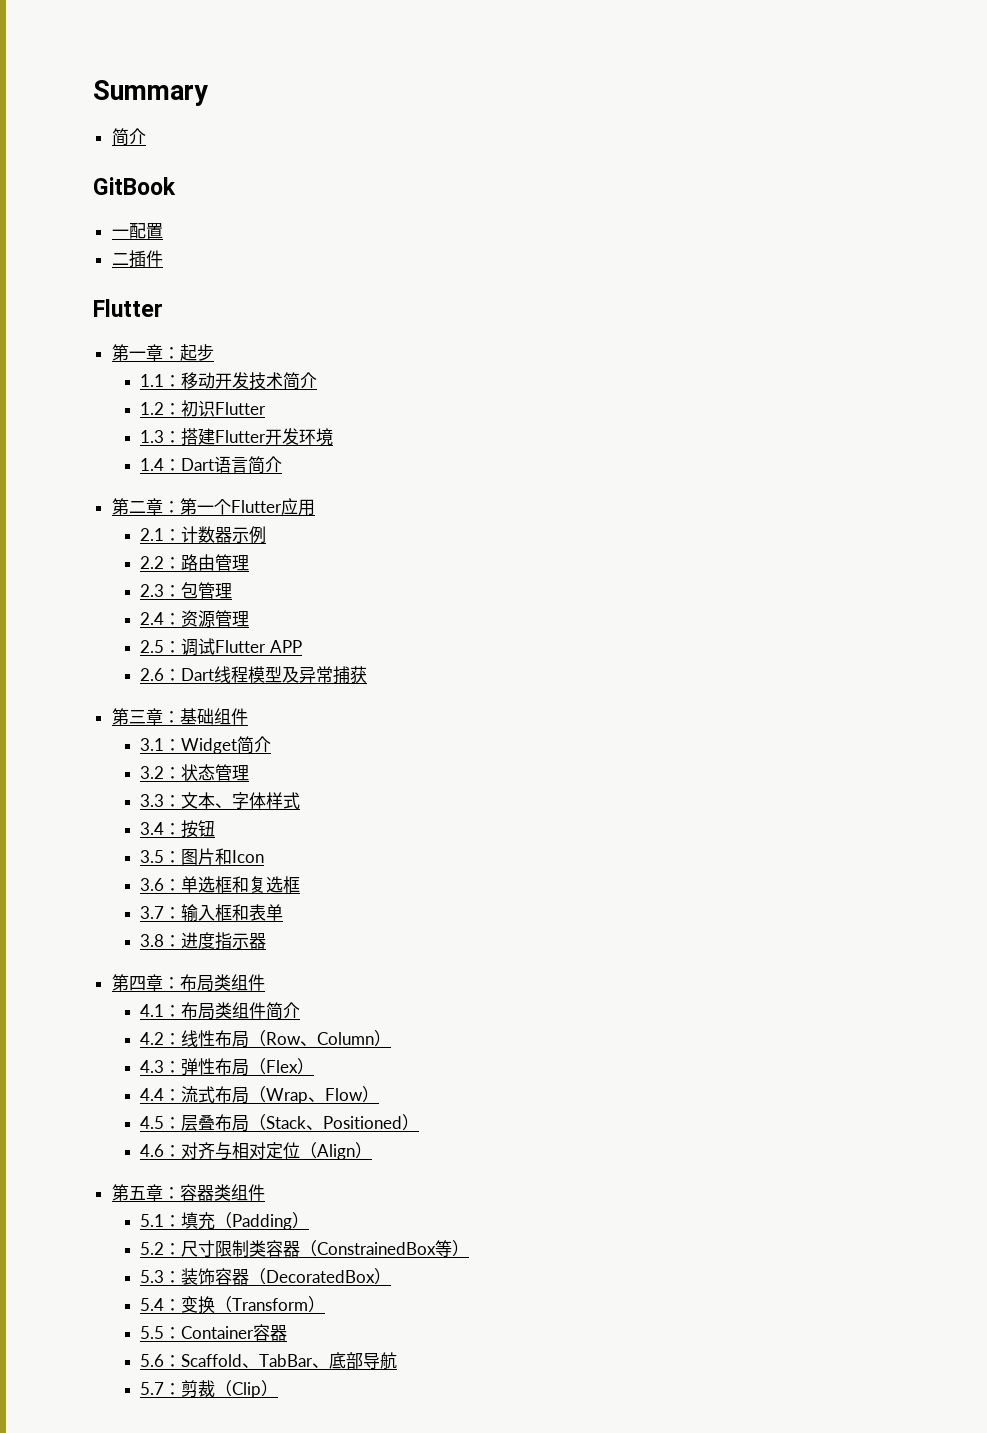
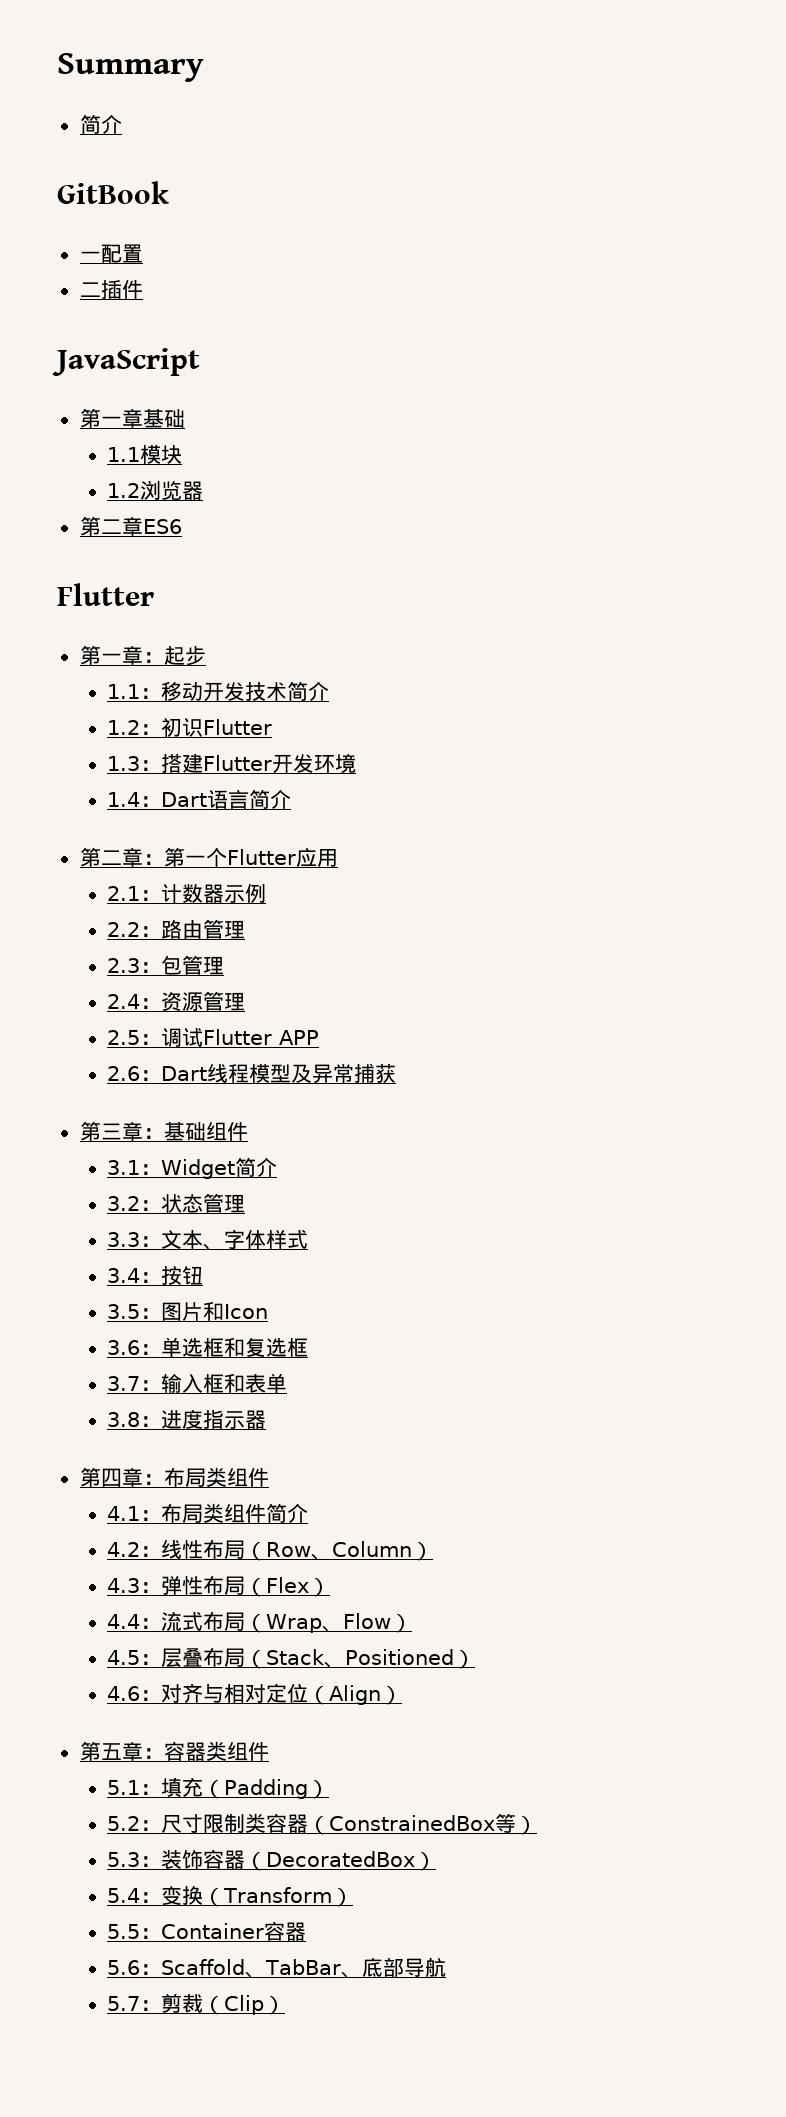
(163, 258) none -> [52,348,200,376] [79,408,185,428] [107,445,183,464] [107,480,204,500] [79,516,182,536] // JavaScript // 第一章基础 // 1.1模块 // 1.2浏览器 // 第二章ES6

